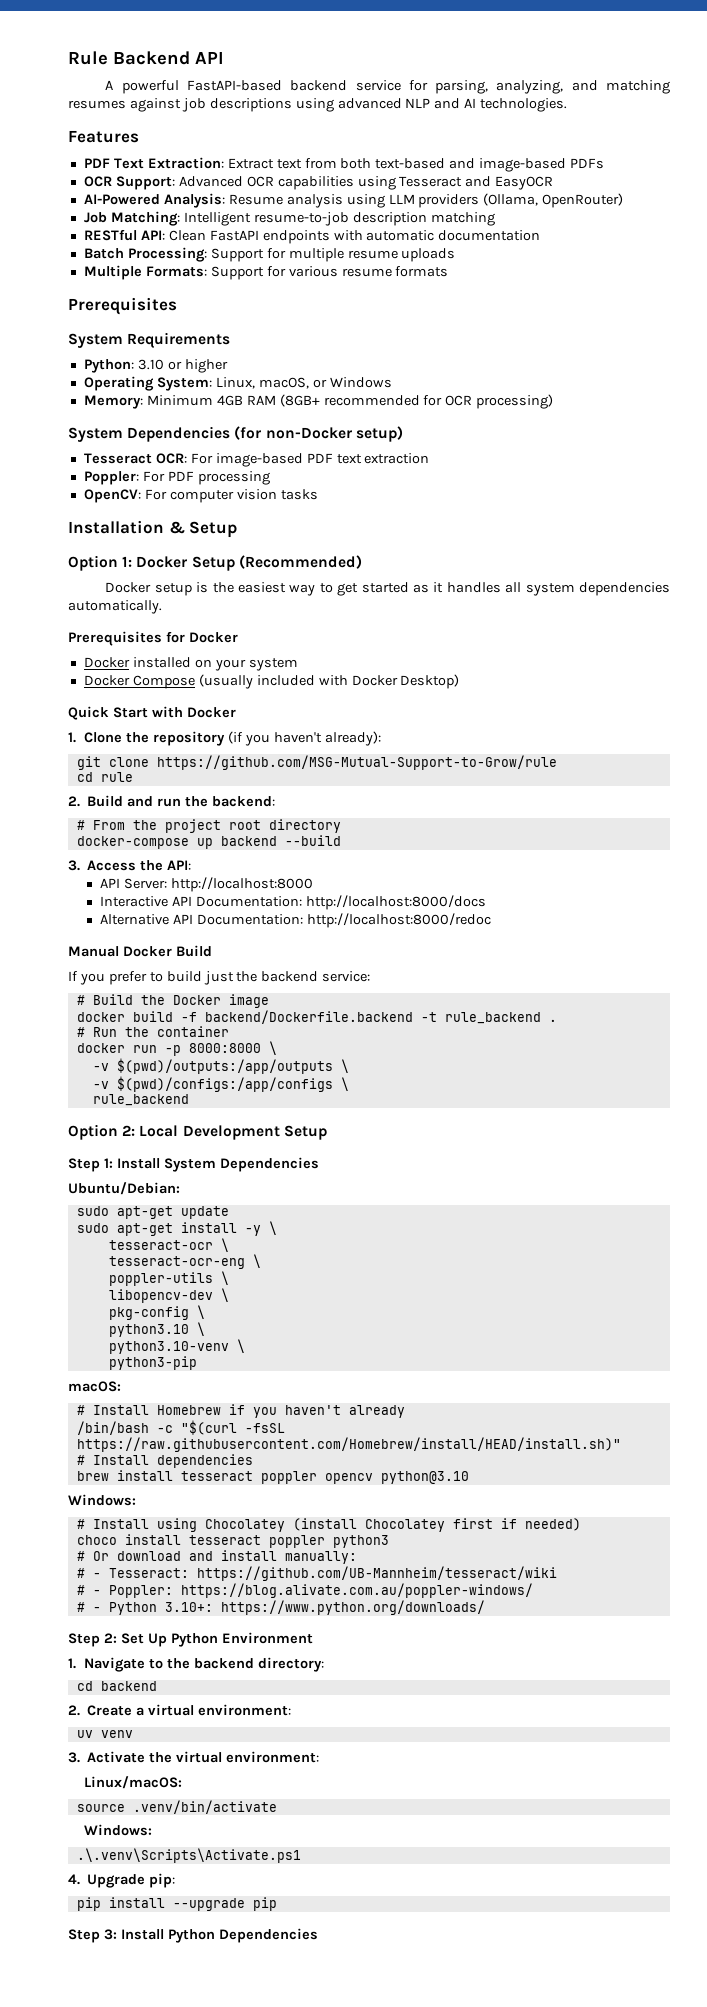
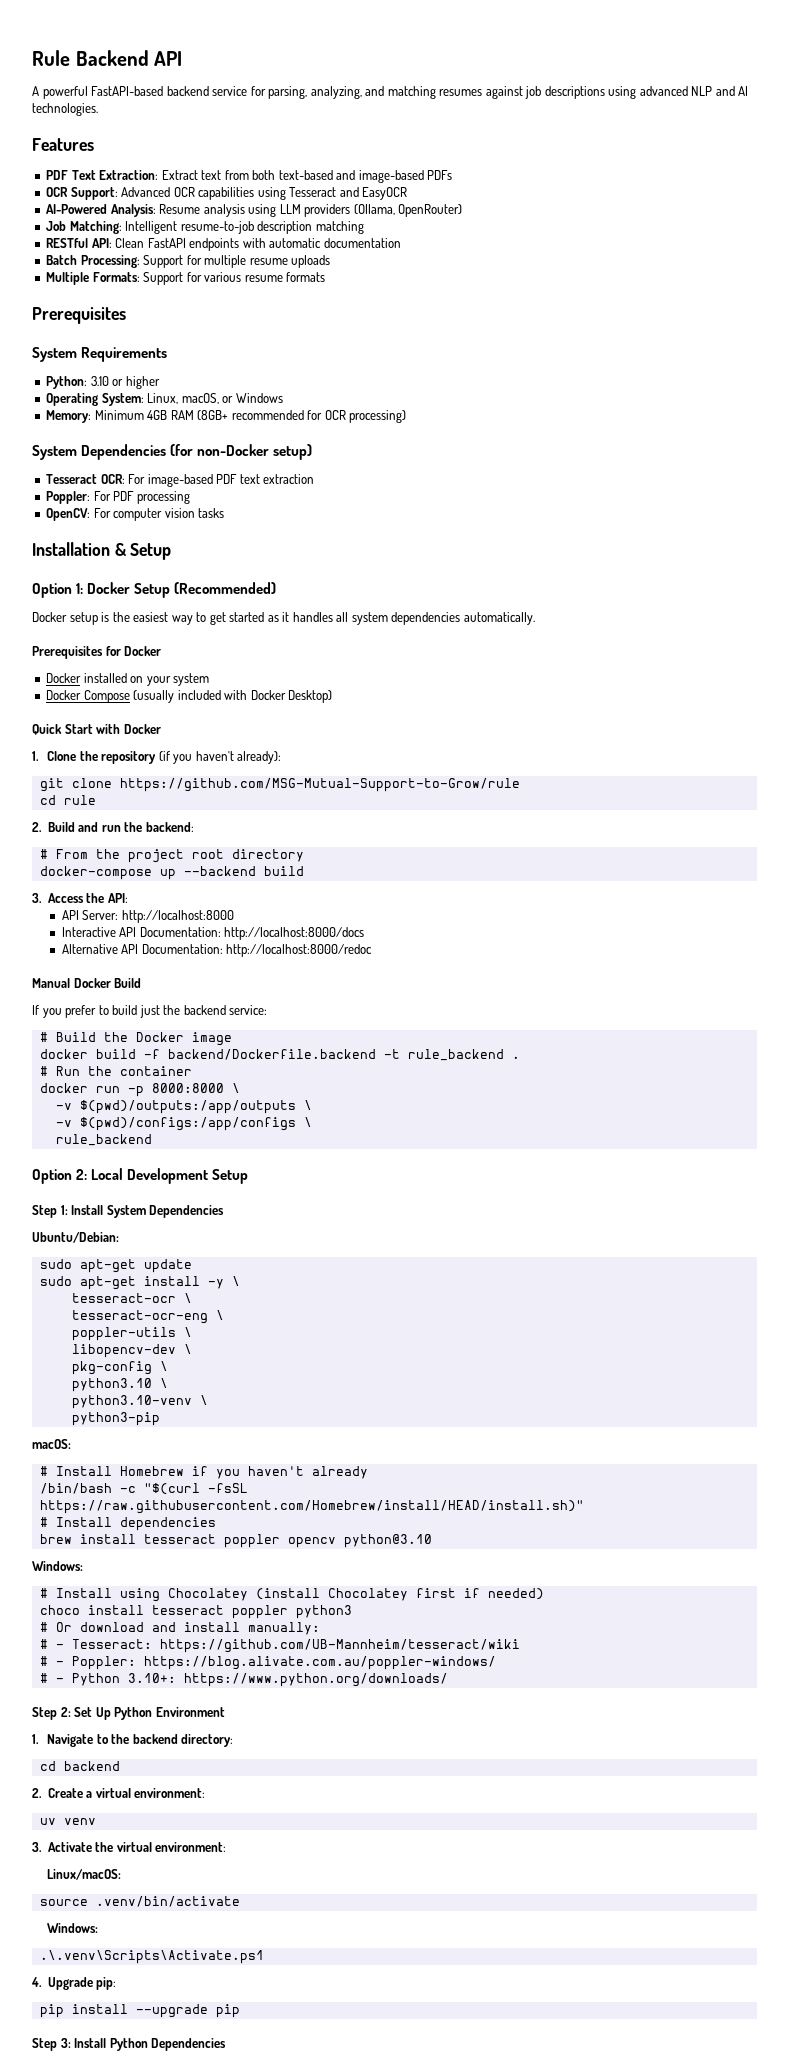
[220,835,341,846] backend --build -> [183,866,304,876] --backend build

